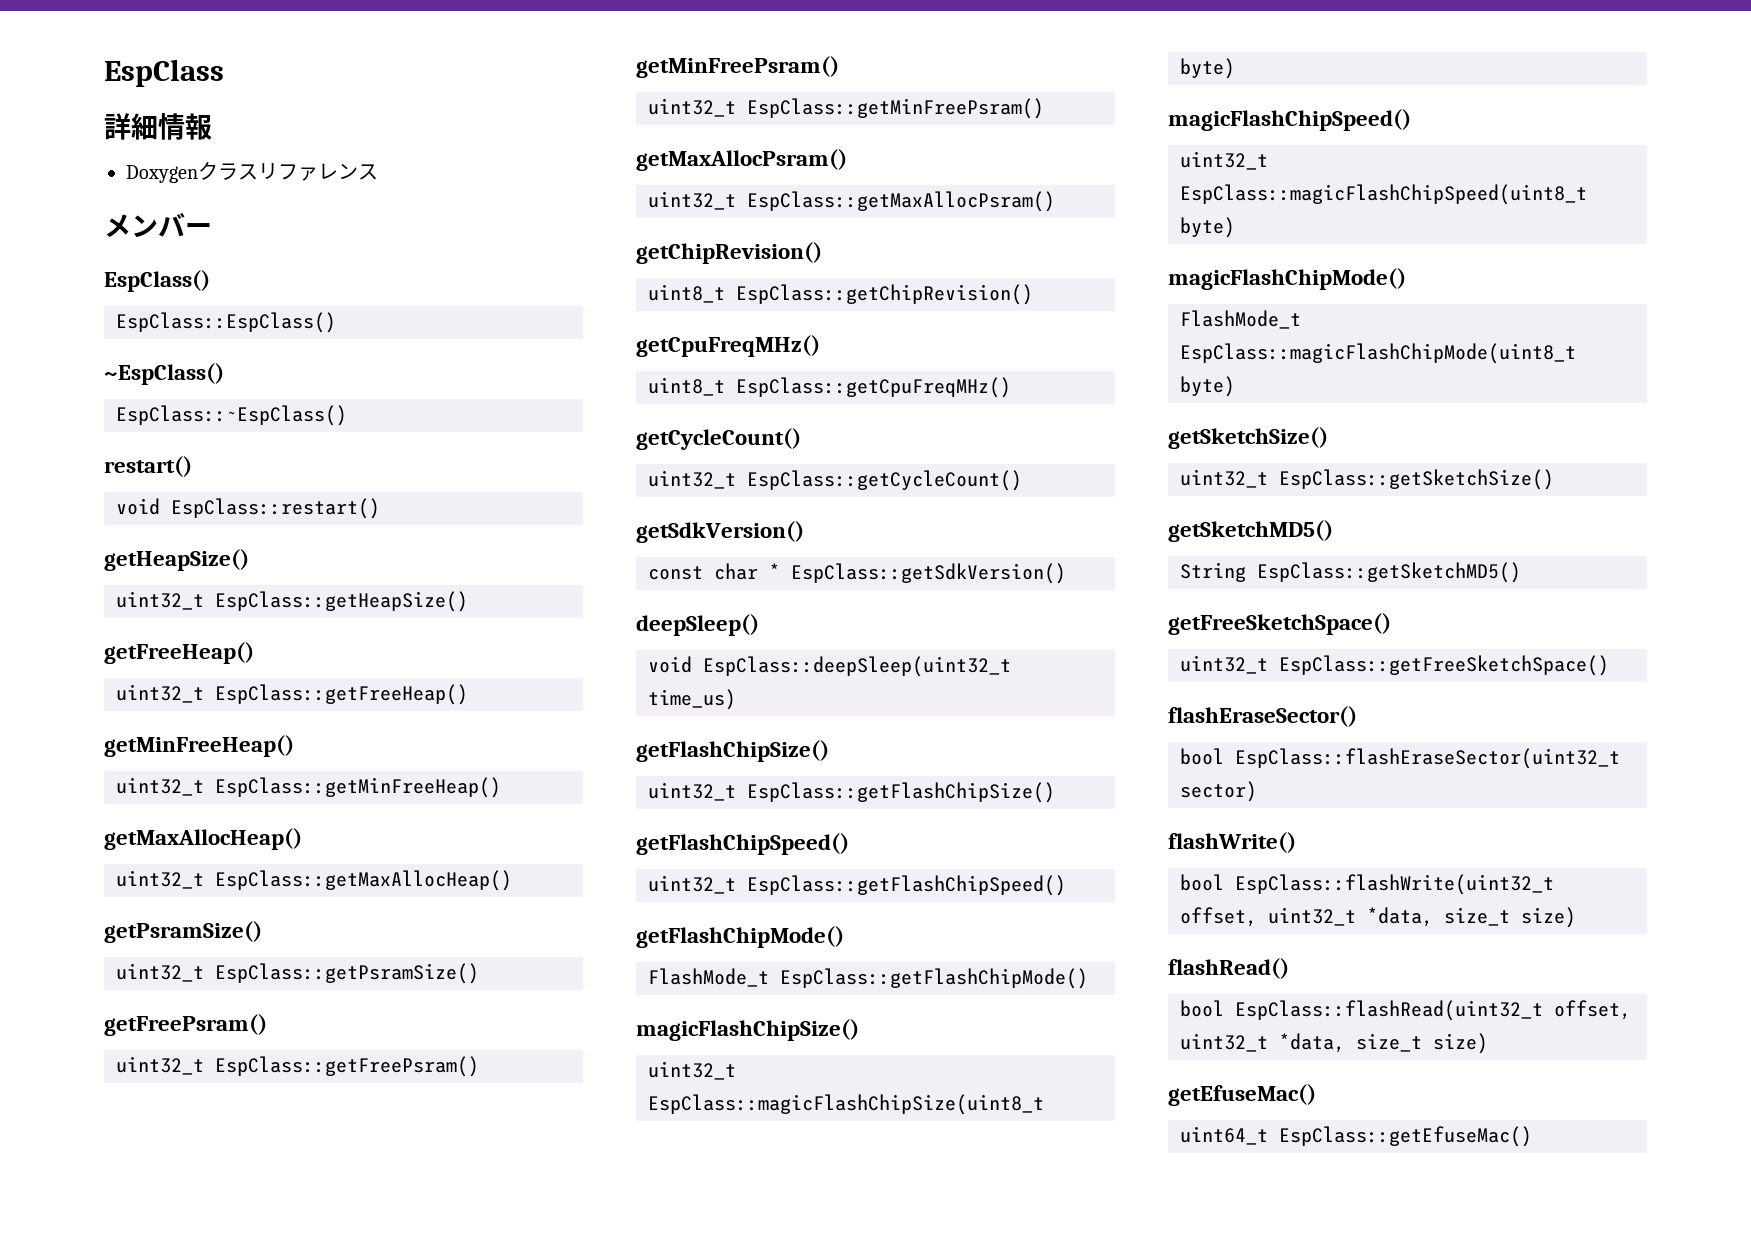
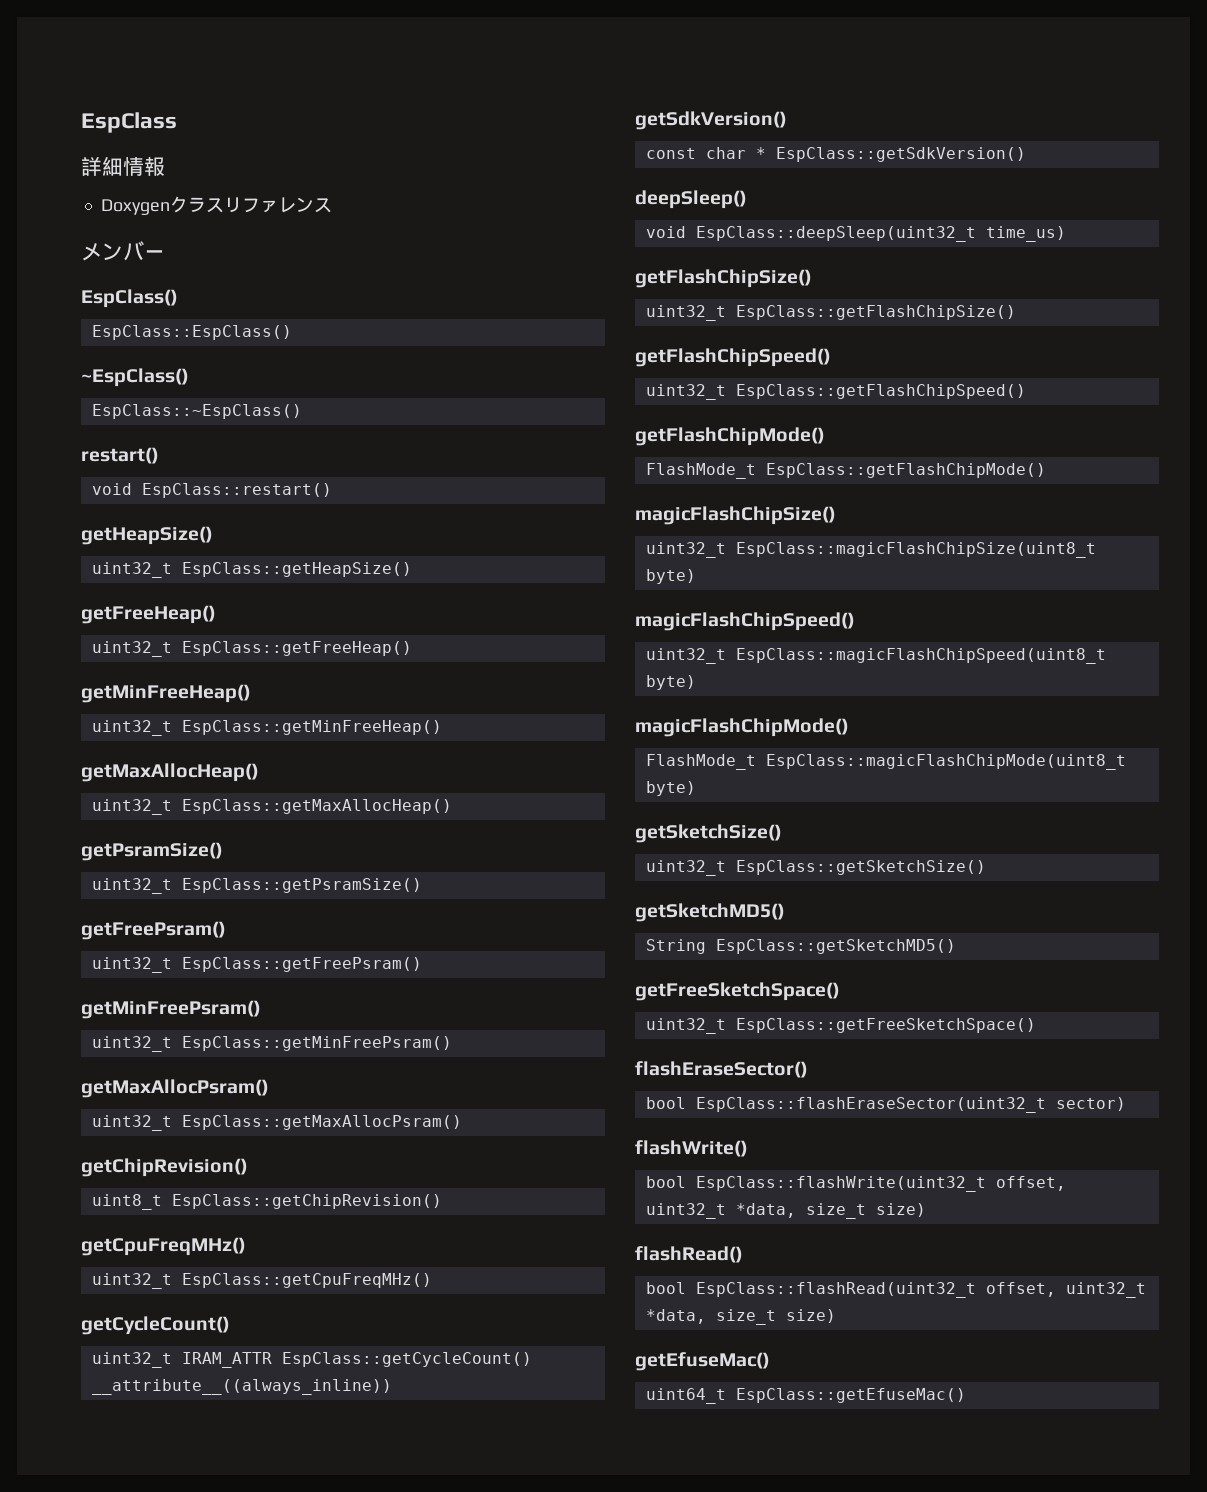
[648,377,725,396] uint8_t -> [91,1273,172,1289] uint32_t
(736, 479) none -> [181,1352,272,1368] IRAM_ATTR
(1022, 480) none -> [91,1379,392,1395] __attribute__((always_inline))

